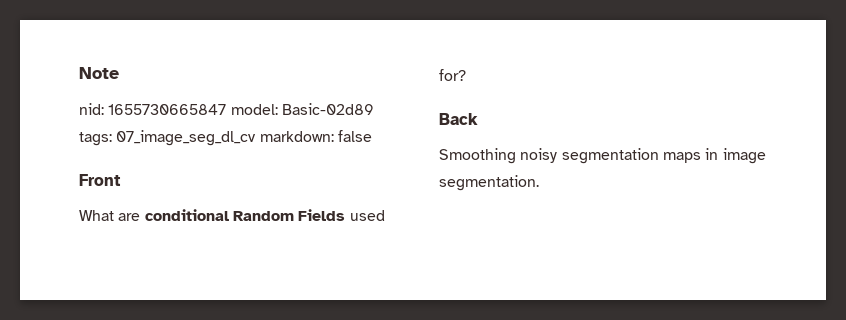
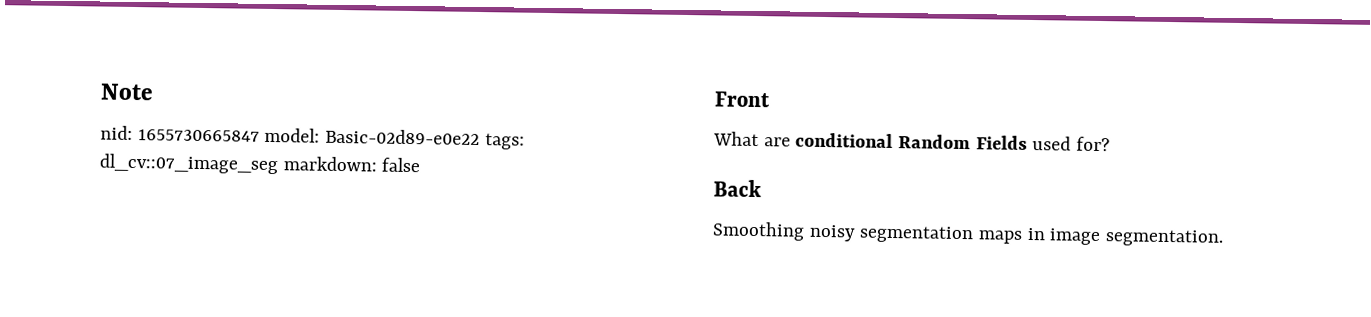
[281,103,374,115] [79,130,257,146] Basic-02d89 tags: 07_image_seg_dl_cv -> [325,128,525,150] [99,153,278,175] Basic-02d89-e0e22 tags: dl_cv::07_image_seg

